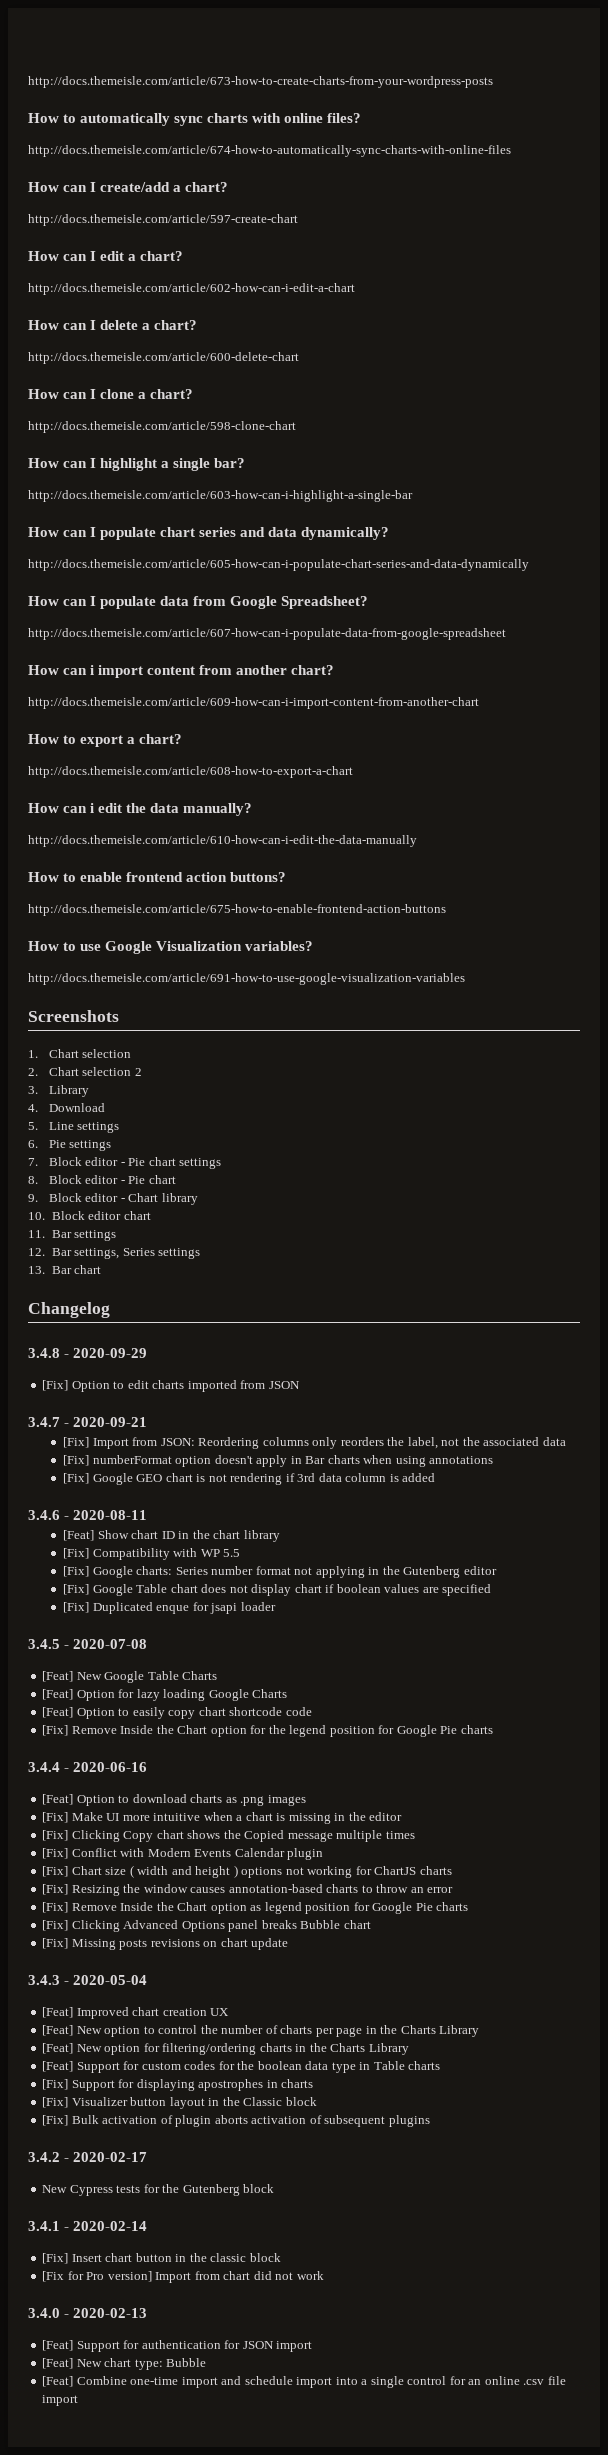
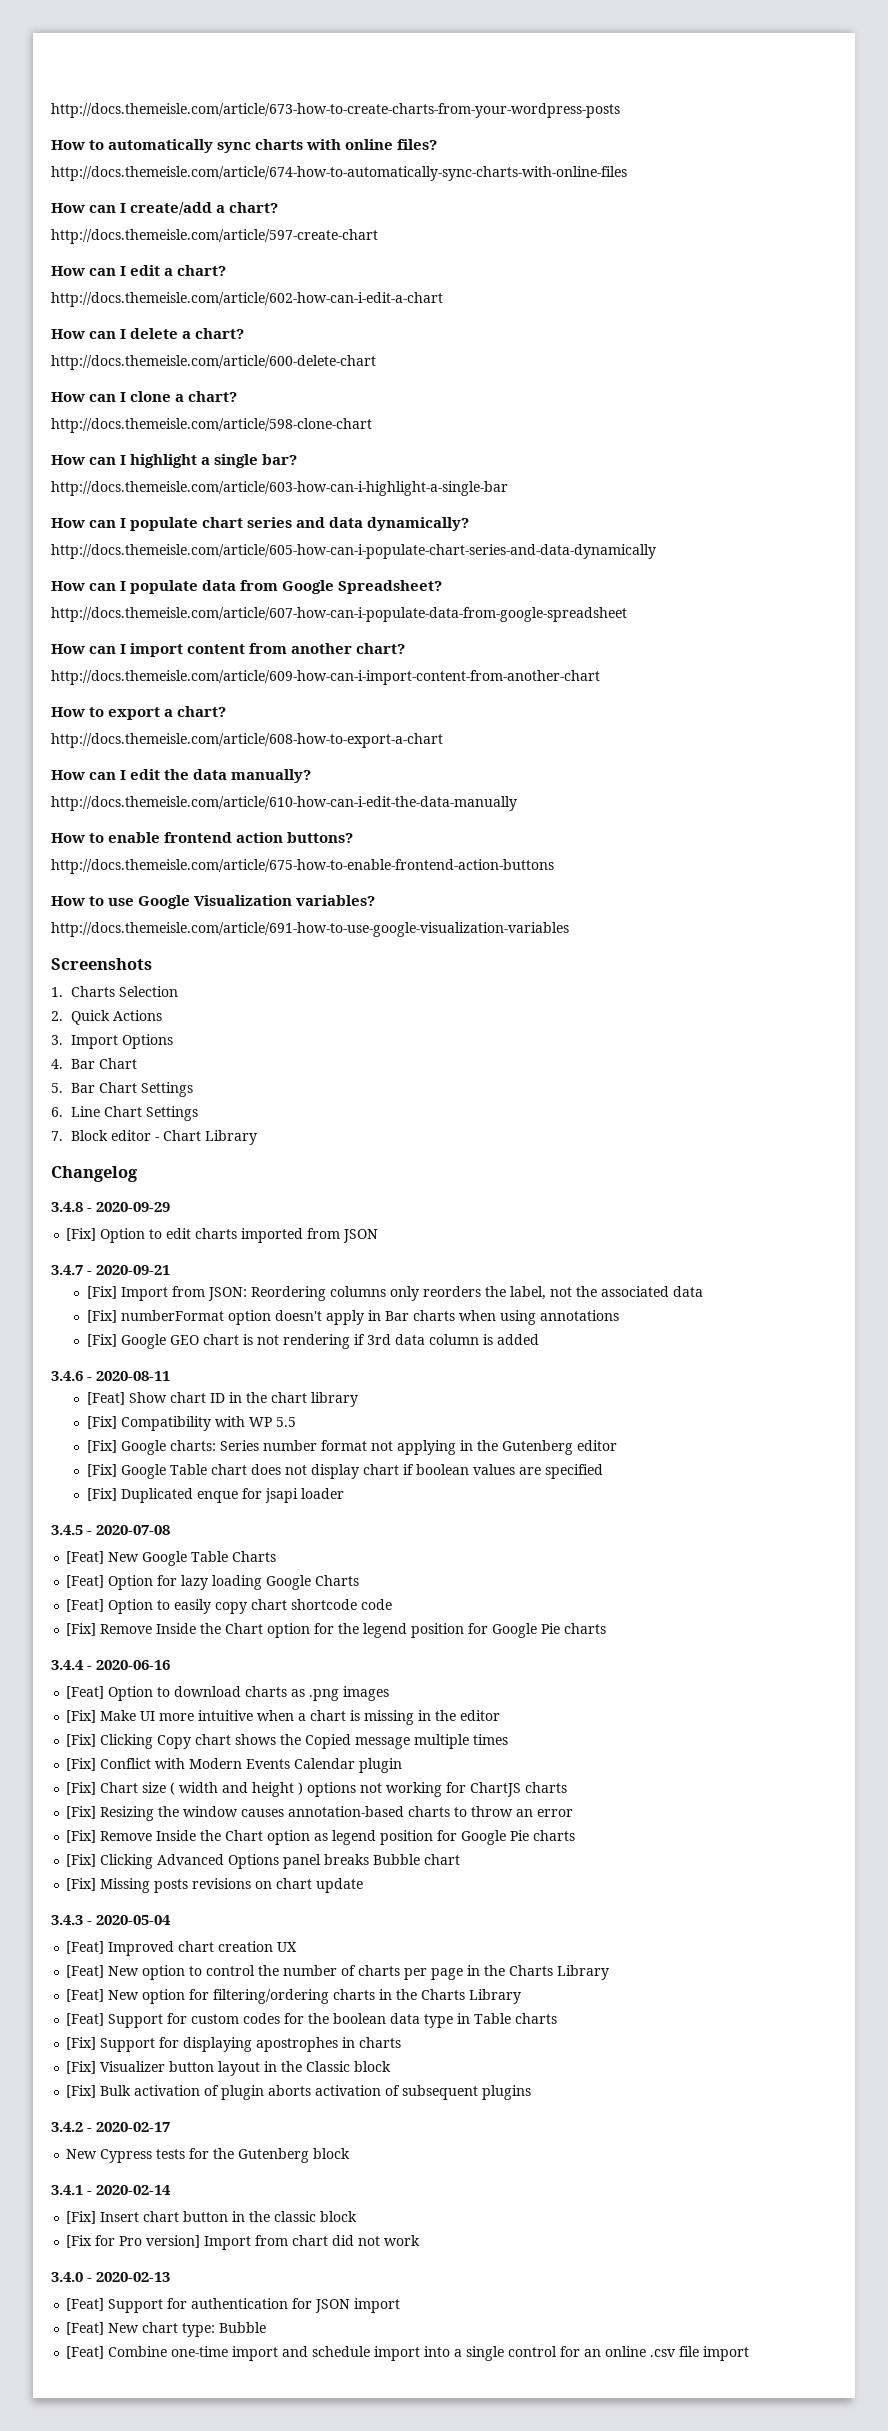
[90,665,95,675] i -> [120,644,127,654] I
[90,803,95,813] i -> [120,770,127,780] I
[48,1049,132,1058] Chart selection -> [71,986,179,997] Charts Selection
[48,1067,142,1076] Chart selection 2 -> [71,1010,163,1025] Quick Actions
[48,1085,89,1097] Library -> [71,1034,174,1049] Import Options
[48,1103,105,1112] [28,1122,120,1133] [28,1140,112,1151] [28,1157,222,1169] [28,1175,176,1184] [28,1193,198,1205] [28,1211,151,1220] [28,1230,117,1241] [28,1248,201,1259] [28,1265,102,1274] Download // 5. Line settings // 6. Pie settings // 7. Block editor - Pie chart settings // 8. Block editor - Pie chart // 9. Block editor - Chart library // 10. Block editor chart // 11. Bar settings // 12. Bar settings, Series settings // 13. Bar chart -> [71,1058,138,1069] [51,1082,194,1097] [51,1106,199,1121] [51,1130,258,1145] Bar Chart // 5. Bar Chart Settings // 6. Line Chart Settings // 7. Block editor - Chart Library

